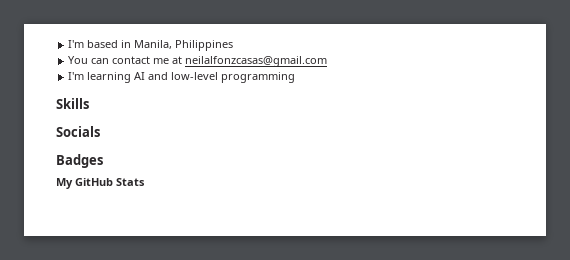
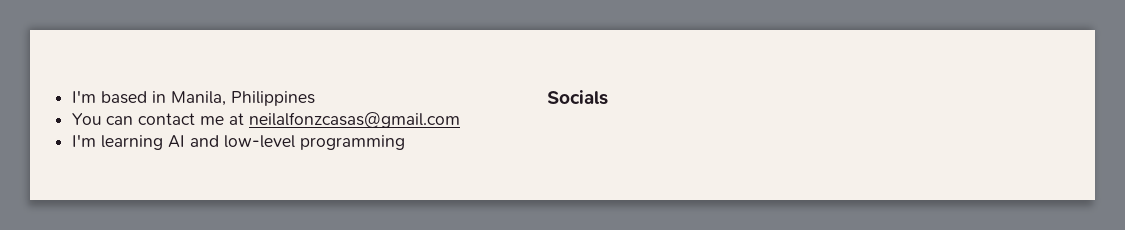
[56,98,89,109] // Skills -> (406, 142) none
[56,154,103,168] [56,178,145,189] // Badges // My GitHub Stats -> (608, 97) none

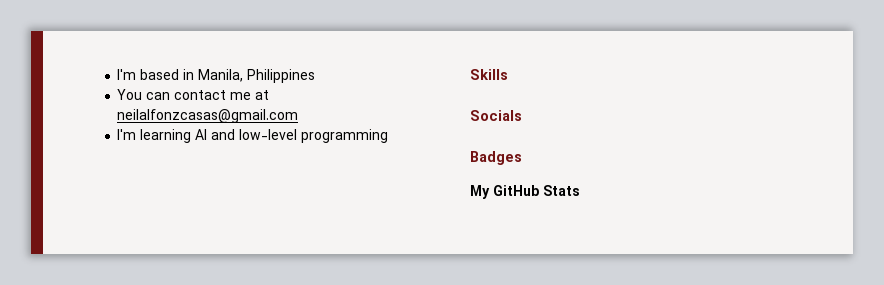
(406, 142) none -> [470,69,508,80] // Skills
(608, 97) none -> [470,151,522,165] [470,185,580,199] // Badges // My GitHub Stats

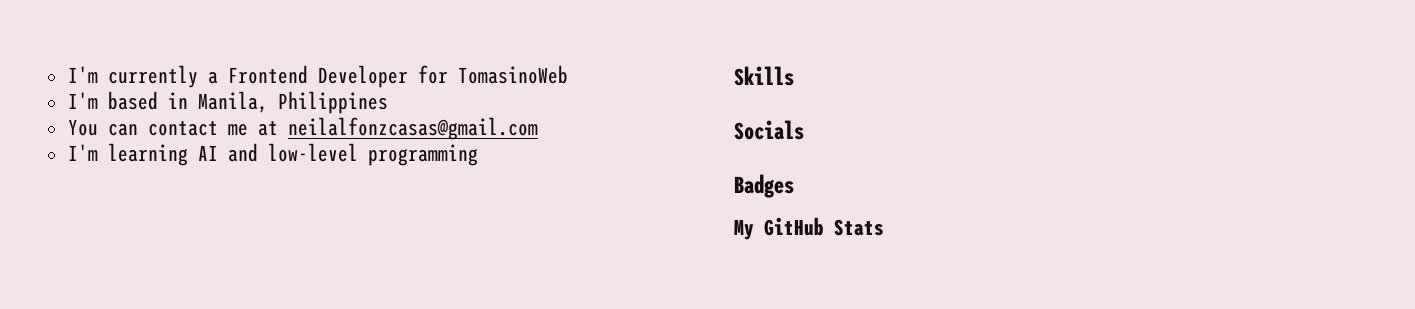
[117,69,137,80] I'm -> [67,65,568,88] [67,92,98,109] I'm currently a Frontend Developer for TomasinoWeb // I'm

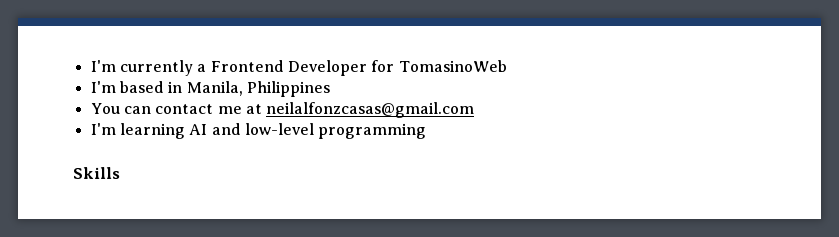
[734,120,804,140] [734,174,794,198] [734,217,884,240] // Socials // Badges // My GitHub Stats -> (120, 173) none

